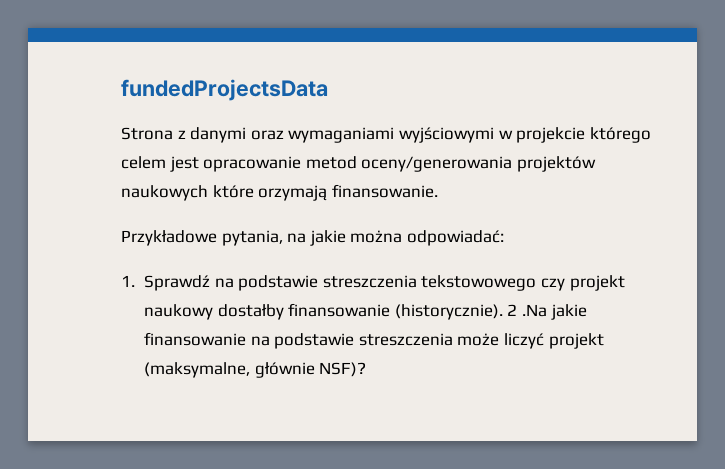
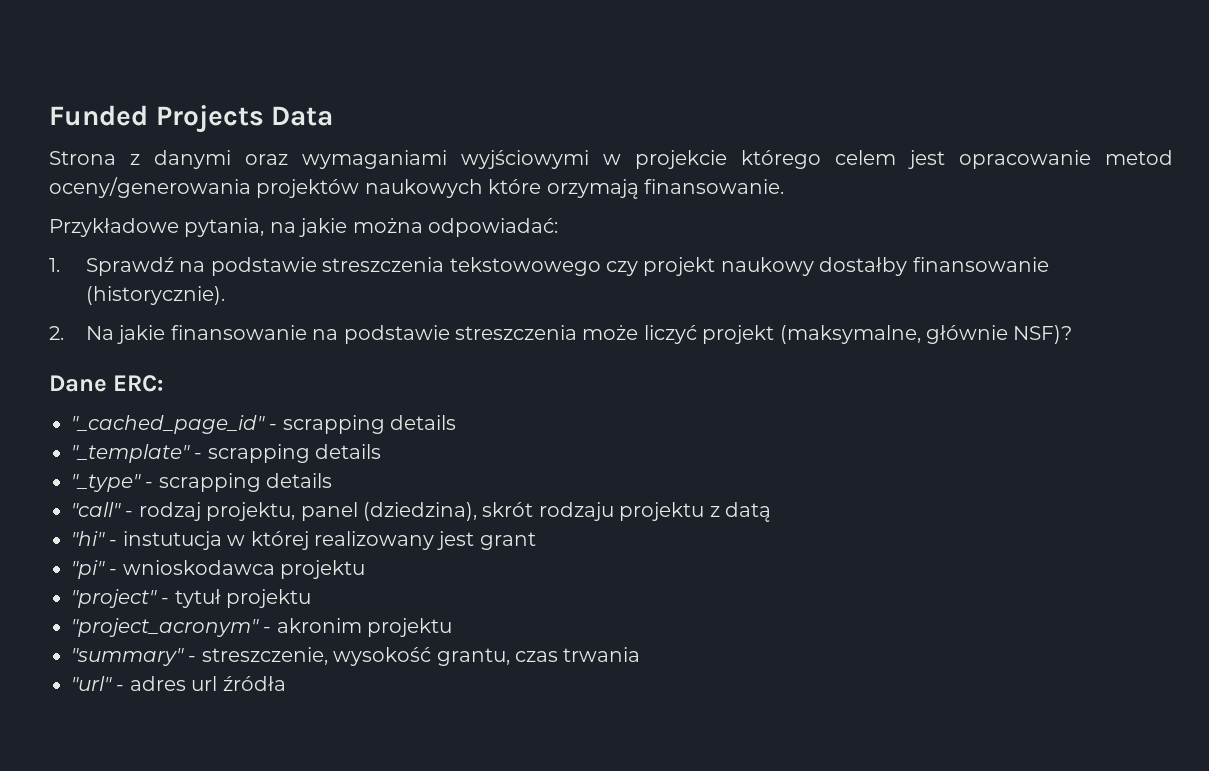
[121,79,328,101] fundedProjectsData -> [49,105,334,133] Funded Projects Data
[507,304,548,317] 2 .Na -> [49,326,114,340] // 2. Na
(367, 369) none -> [49,375,164,392] [71,415,457,434] [71,444,382,463] [71,473,333,492] [71,502,771,522] [71,531,536,550] [71,560,366,579] [71,589,312,608] [71,618,453,637] [71,647,641,666] [71,676,286,691] // Dane ERC: // "_cached_page_id" - scrapping details // "_template" - scrapping details // "_type" - scrapping details // "call" - rodzaj projektu, panel (dziedzina), skrót rodzaju projektu z datą // "hi" - instutucja w której realizowany jest grant // "pi" - wnioskodawca projektu // "project" - tytuł projektu // "project_acronym" - akronim projektu // "summary" - streszczenie, wysokość grantu, czas trwania // "url" - adres url źródła

